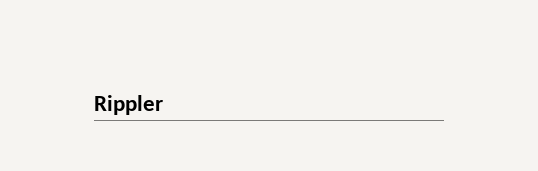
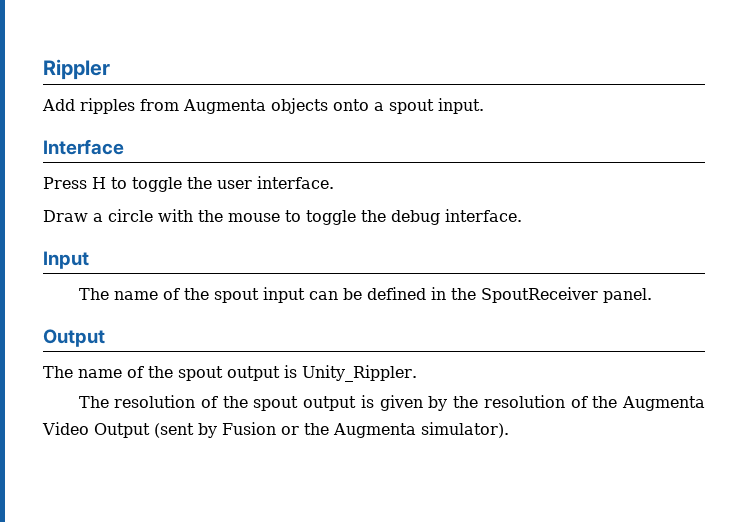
(163, 105) none -> [42,98,484,114] [43,139,124,155] [43,176,334,192] [43,209,522,225] [43,251,89,269] [78,287,652,303] [43,329,105,347] [43,365,417,382] [78,395,705,411] [42,422,509,438] // Add ripples from Augmenta objects onto a spout input. // Interface // Press H to toggle the user interface. // Draw a circle with the mouse to toggle the debug interface. // Input // The name of the spout input can be defined in the SpoutReceiver panel. // Output // The name of the spout output is Unity_Rippler. // The resolution of the spout output is given by the resolution of the Augmenta Video Output (sent by Fusion or the Augmenta simulator).

